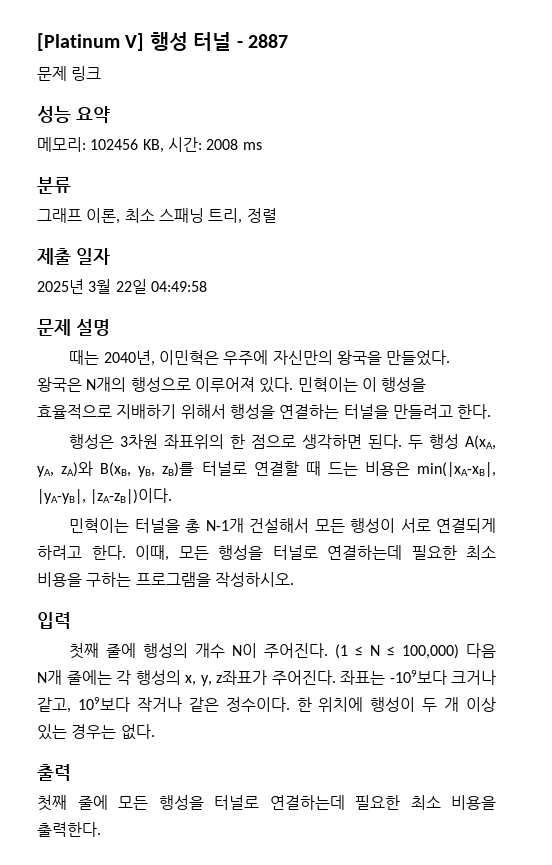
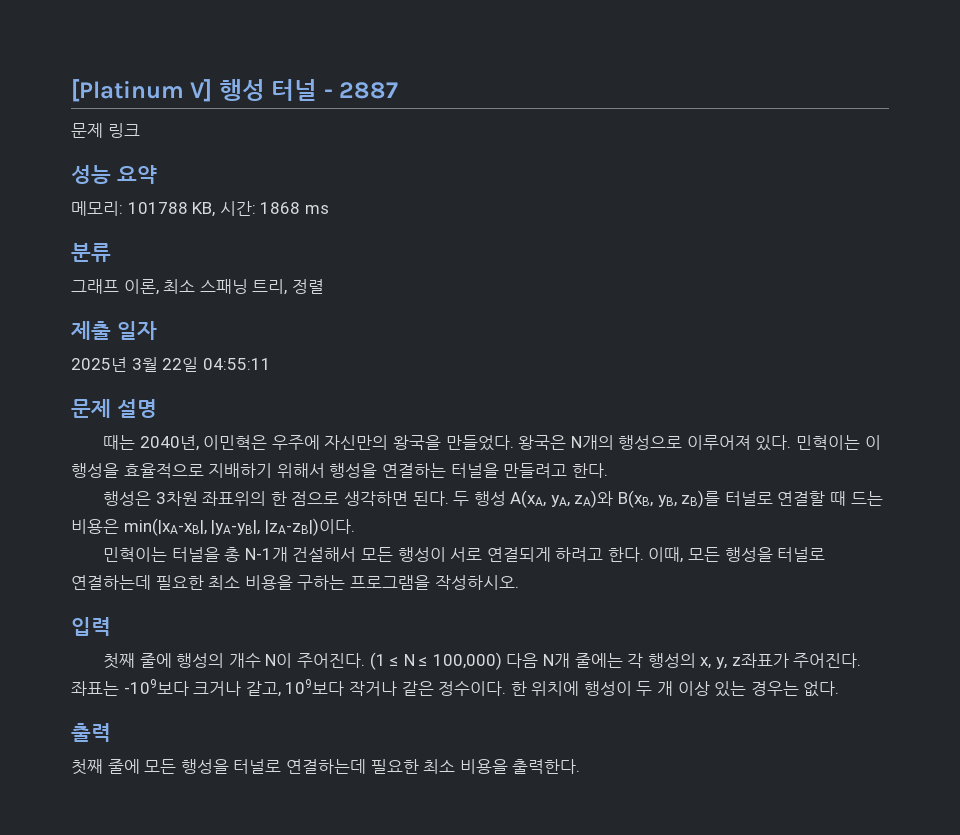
[90,139,139,150] 102456 -> [127,202,188,214] 101788
[206,139,239,150] 2008 -> [260,202,301,214] 1868
[150,281,207,292] 04:49:58 -> [202,358,271,370] 04:55:11

